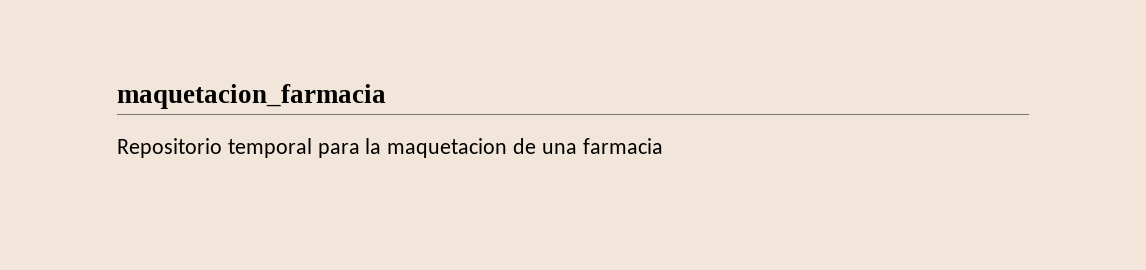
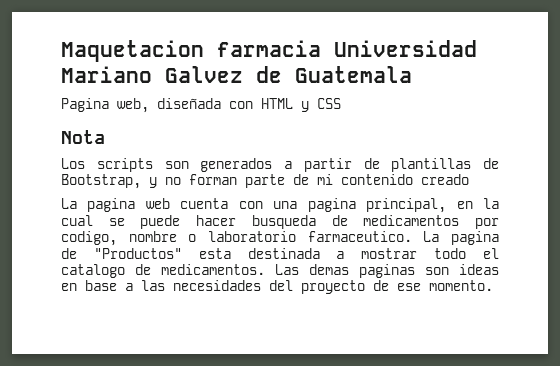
[117,84,386,109] [117,138,663,158] maquetacion_farmacia // Repositorio temporal para la maquetacion de una farmacia -> [61,40,477,62] [61,66,412,83] [61,98,341,113] [61,130,105,144] [61,158,499,172] [61,174,469,189] [61,198,500,213] [61,215,499,229] [61,231,499,246] [61,248,499,259] [61,264,499,278] [61,280,493,294] Maquetacion farmacia Universidad Mariano Galvez de Guatemala // Pagina web, diseñada con HTML y CSS // Nota // Los scripts son generados a partir de plantillas de Bootstrap, y no forman parte de mi contenido creado // La pagina web cuenta con una pagina principal, en la cual se puede hacer busqueda de medicamentos por codigo, nombre o laboratorio farmaceutico. La pagina de "Productos" esta destinada a mostrar todo el catalogo de medicamentos. Las demas paginas son ideas en base a las necesidades del proyecto de ese momento.

